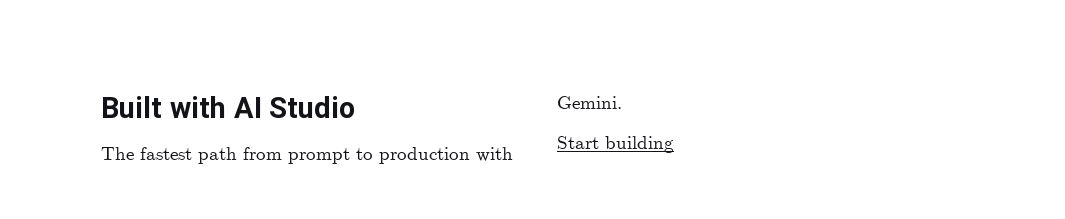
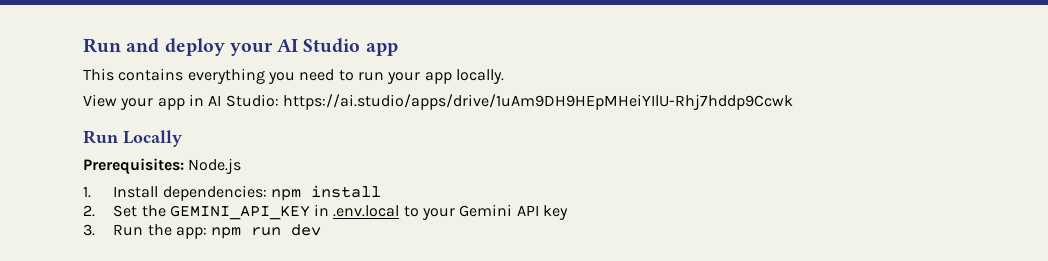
[101,96,356,118] [101,147,513,164] [557,96,622,109] [557,136,674,153] Built with AI Studio // The fastest path from prompt to production with Gemini. // Start building -> [83,38,398,56] [83,68,504,84] [83,94,793,110] [83,130,182,147] [83,158,242,175] [83,185,381,201] [83,204,569,220] [83,224,322,239] Run and deploy your AI Studio app // This contains everything you need to run your app locally. // View your app in AI Studio: https://ai.studio/apps/drive/1uAm9DH9HEpMHeiYIlU-Rhj7hddp9Ccwk // Run Locally // Prerequisites: Node.js // 1. Install dependencies: npm install // 2. Set the GEMINI_API_KEY in .env.local to your Gemini API key // 3. Run the app: npm run dev

